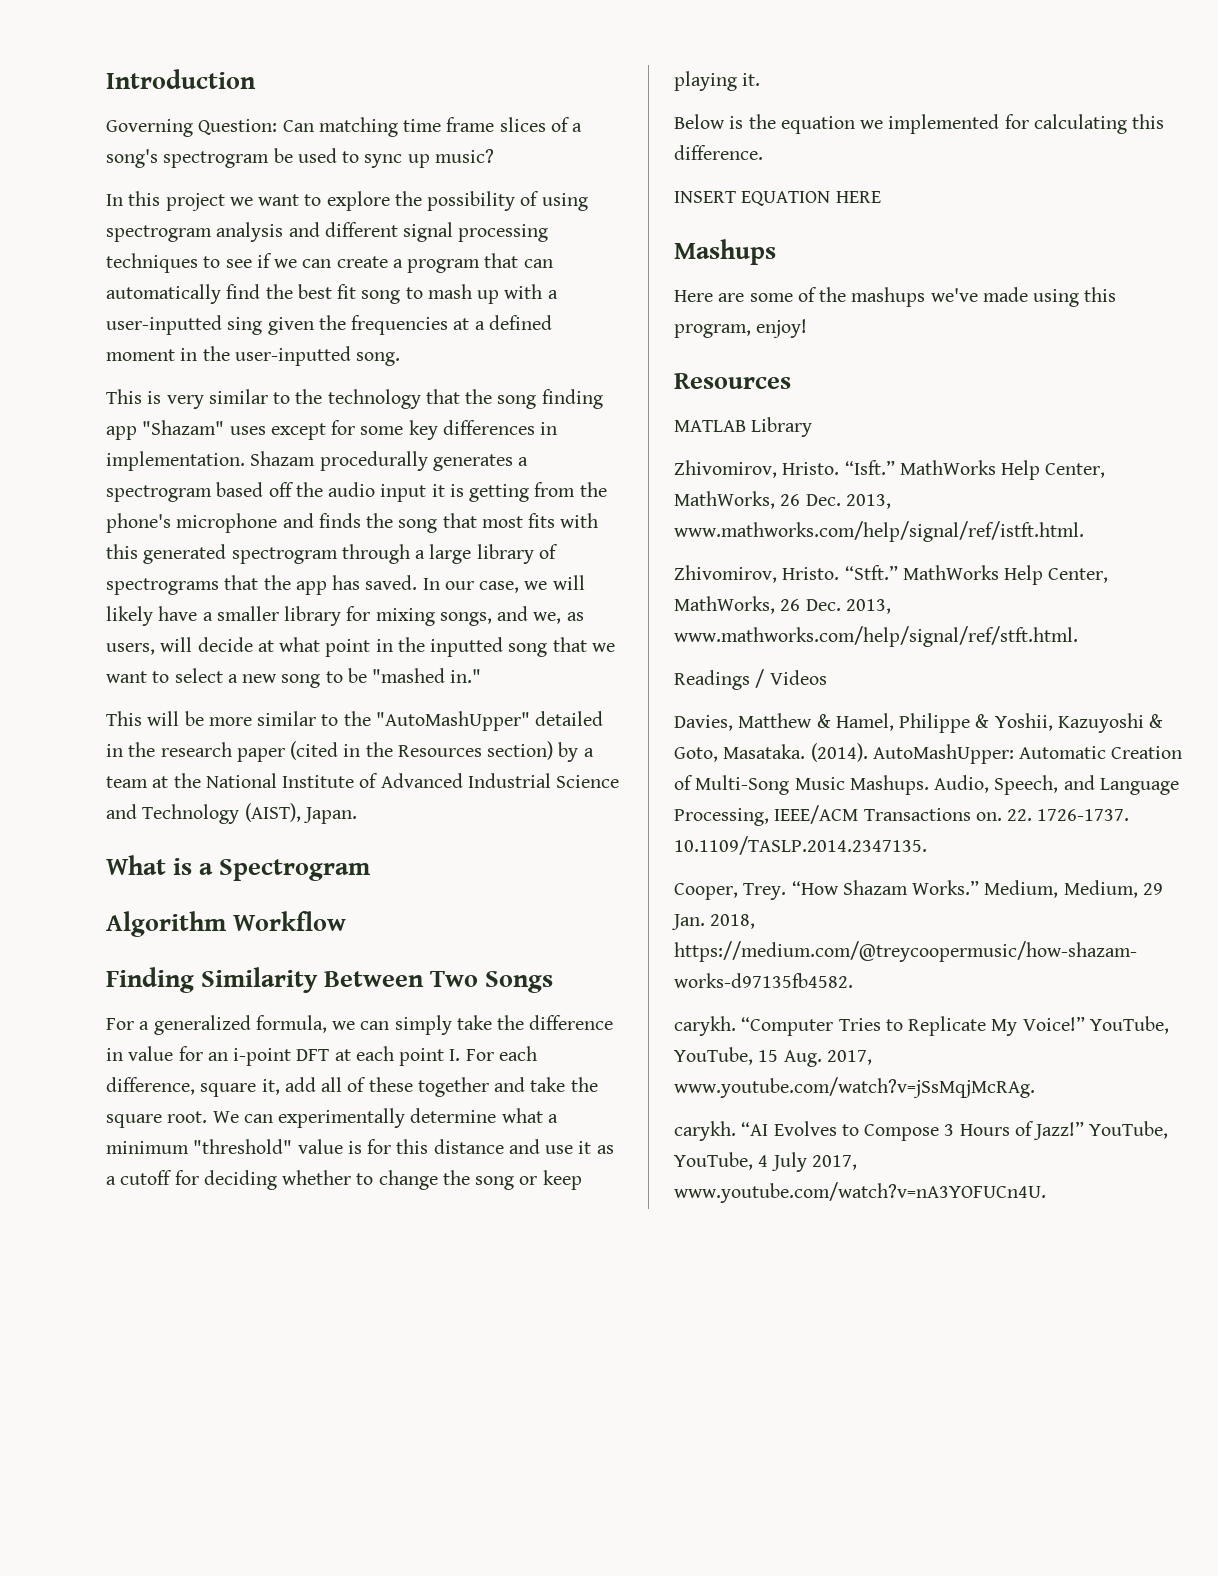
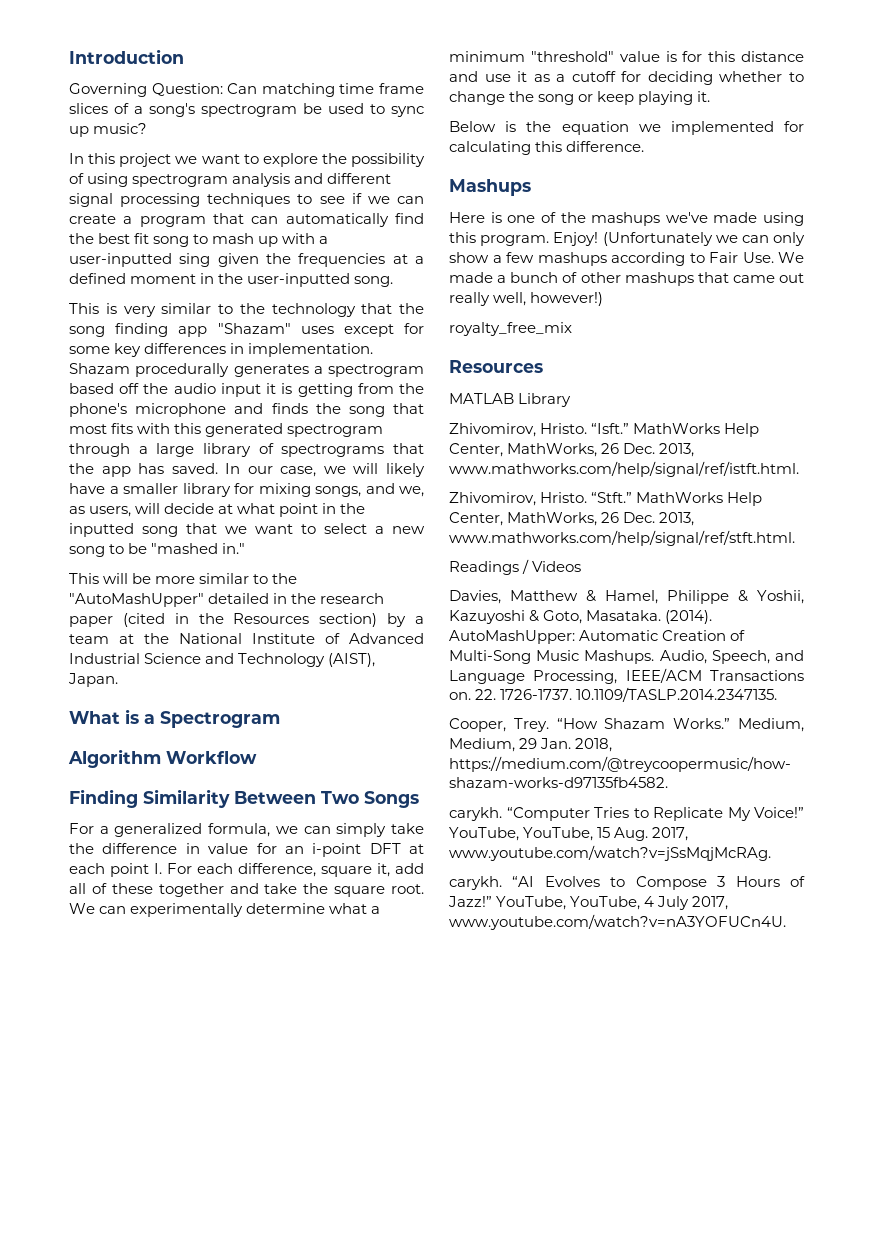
[674,191,881,206] // INSERT EQUATION HERE -> (645, 146) none
[718,293,793,302] are some -> [490,212,536,223] is one
[674,319,808,338] program, enjoy! -> [480,232,805,246] [449,252,804,266] [449,272,804,286] [449,292,604,306] [449,322,572,336] program. Enjoy! (Unfortunately we can only show a few mashups according to Fair Use. We made a bunch of other mashups that came out really well, however!) // royalty_free_mix

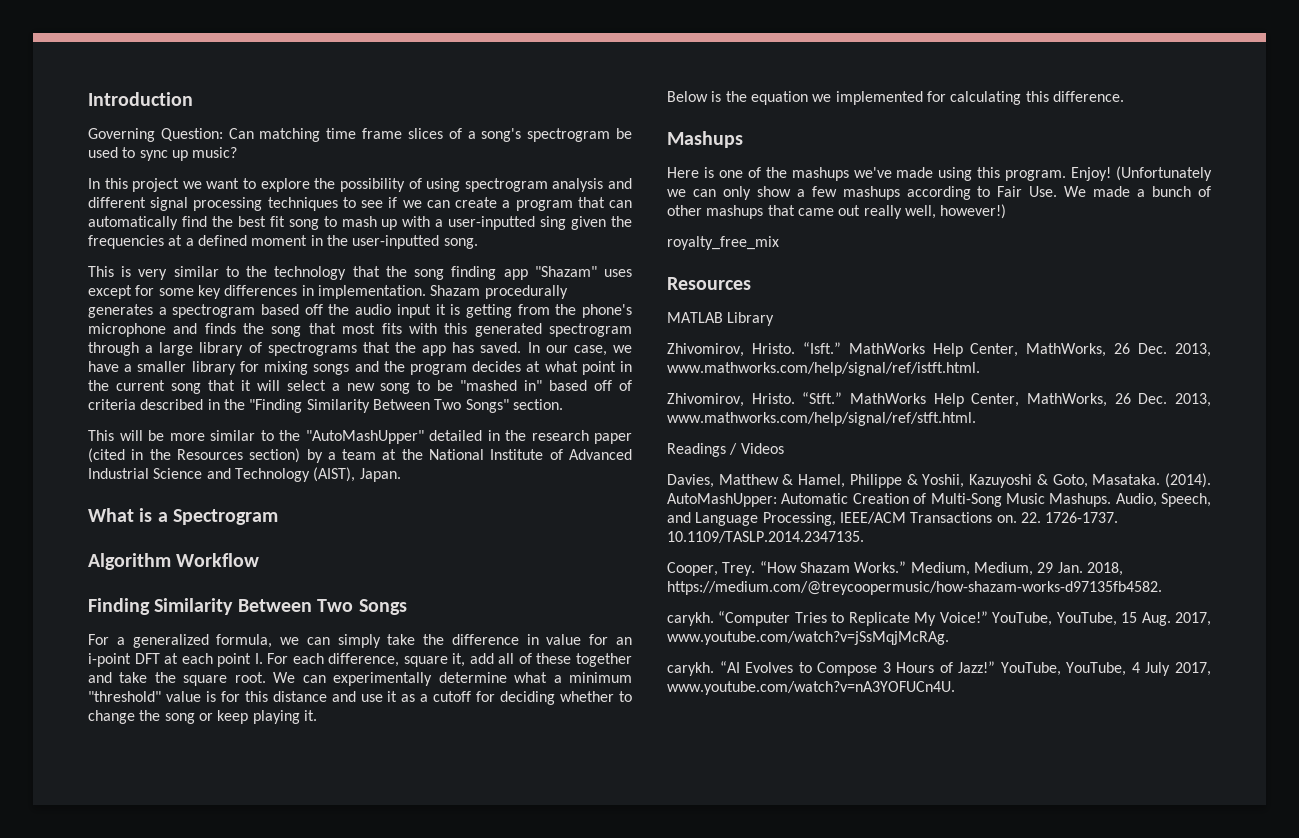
[353,463,425,477] will likely -> (633, 349) none
[315,483,424,497] [69,503,215,517] songs, and we, as users, will decide -> [313,361,522,375] songs and the program decides
[69,523,316,537] inputted song that we want to -> [115,380,280,394] current song that it will
[222,543,246,554] in." -> [524,380,632,391] [88,399,563,413] in" based off of criteria described in the "Finding Similarity Between Two Songs" section.

